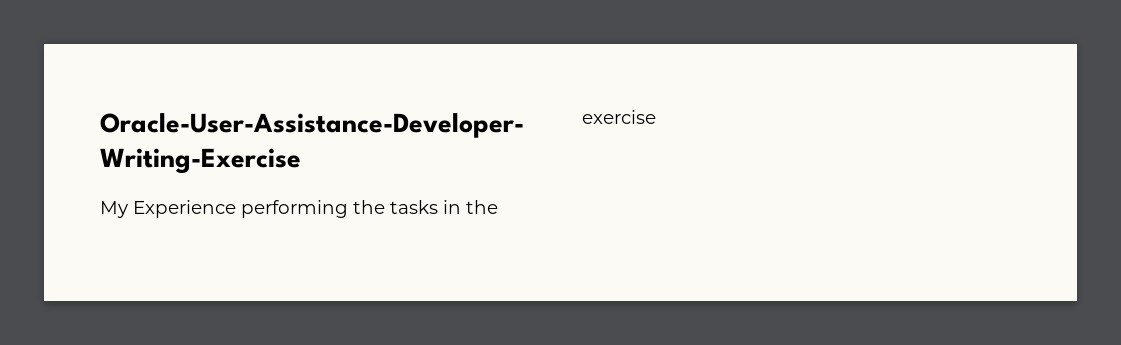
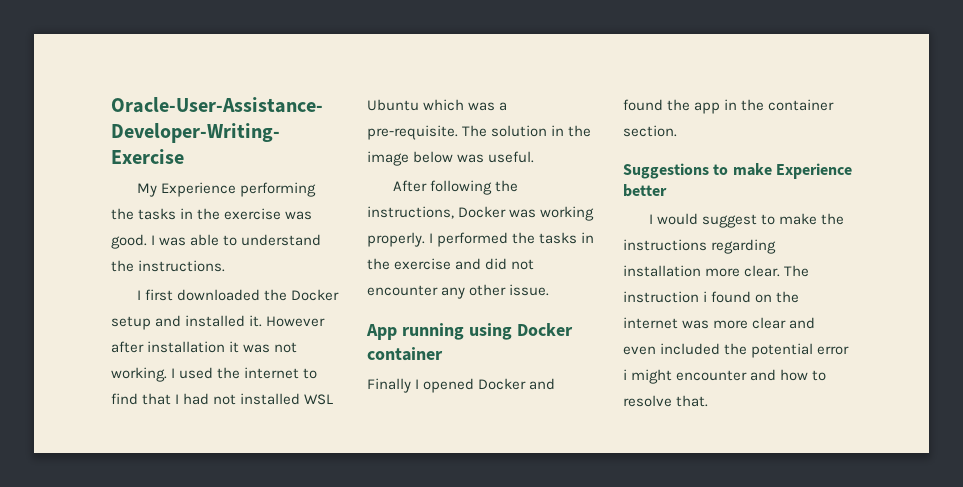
(656, 117) none -> [285,211,313,220] [111,234,322,249] [111,260,226,272] [136,289,339,301] [111,315,326,330] [111,341,298,353] [111,367,318,382] [111,393,334,405] [367,99,508,111] [367,125,592,140] [367,151,535,166] [392,180,518,195] [367,206,595,221] [367,232,595,247] [367,258,535,270] [367,284,550,299] [366,323,573,340] [367,347,443,361] [367,378,556,393] [623,99,835,114] [623,125,677,137] [623,163,852,179] [623,184,667,197] [648,213,844,228] [623,239,777,254] [623,265,810,277] [623,291,800,303] [623,317,816,329] [623,343,850,358] [623,369,827,384] [623,395,709,407] was good. I was able to understand the instructions. // I first downloaded the Docker setup and installed it. However after installation it was not working. I used the internet to find that I had not installed WSL Ubuntu which was a pre-requisite. The solution in the image below was useful. // After following the instructions, Docker was working properly. I performed the tasks in the exercise and did not encounter any other issue. // App running using Docker container // Finally I opened Docker and found the app in the container section. // Suggestions to make Experience better // I would suggest to make the instructions regarding installation more clear. The instruction i found on the internet was more clear and even included the potential error i might encounter and how to resolve that.

